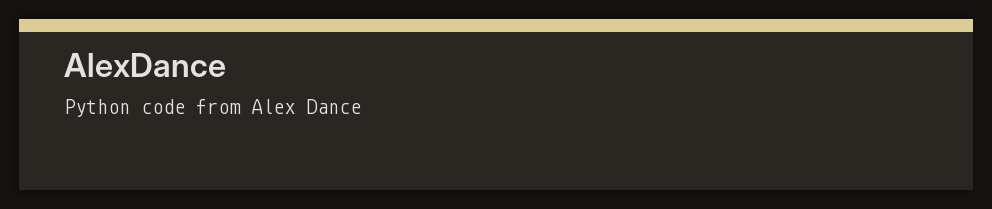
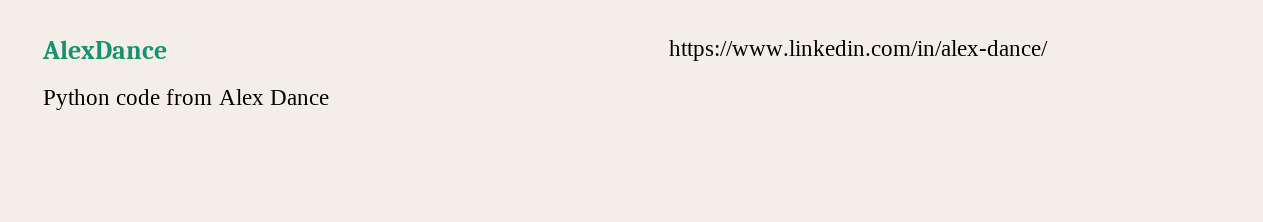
(361, 106) none -> [669,40,1048,61] https://www.linkedin.com/in/alex-dance/

